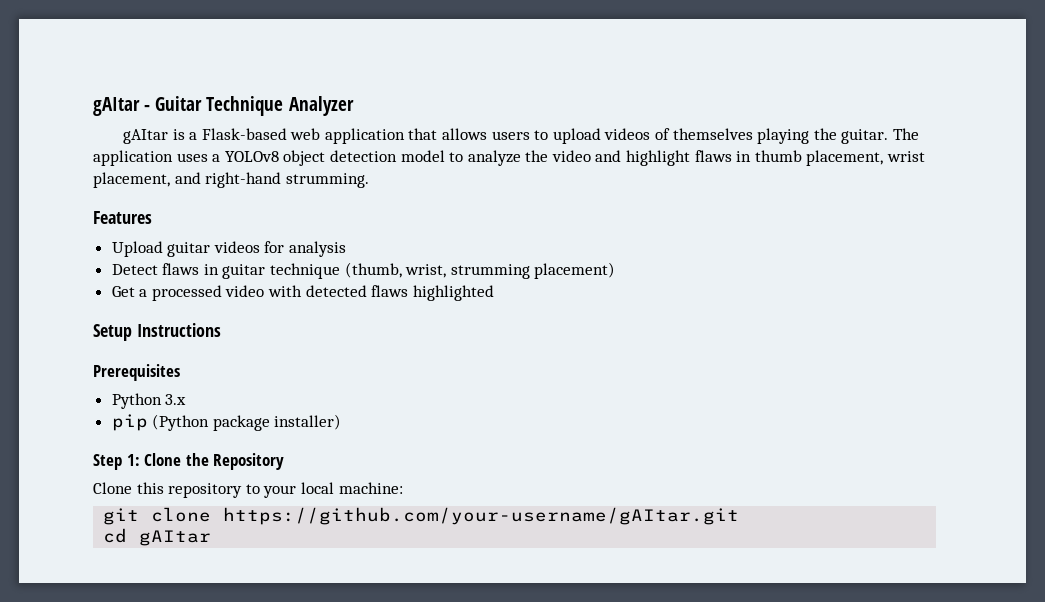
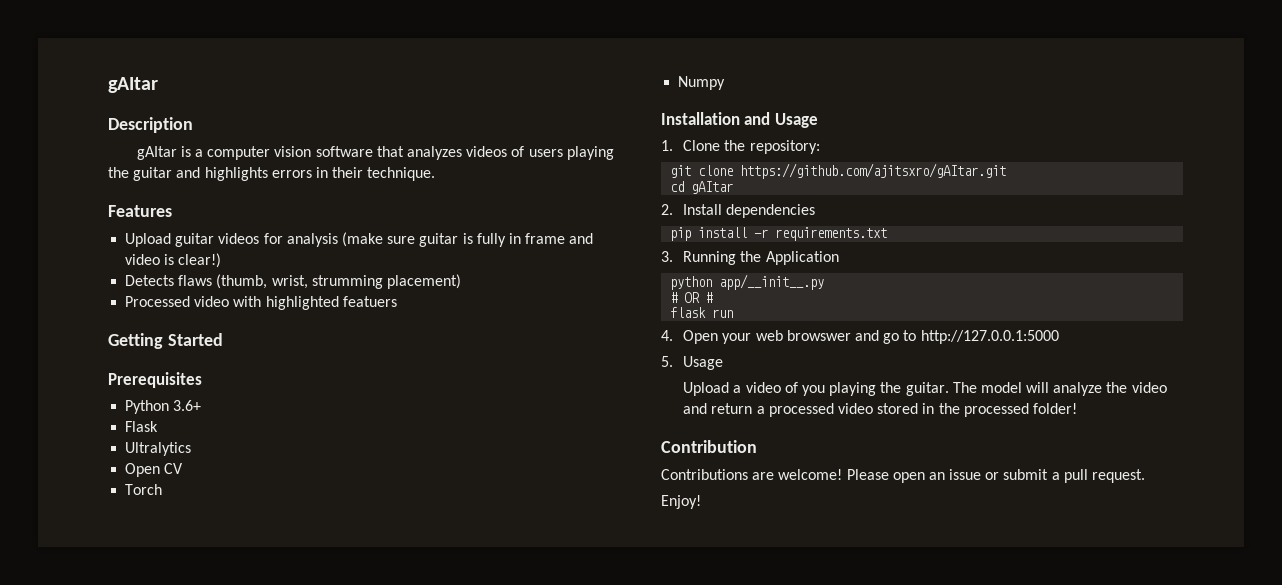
[93,96,354,116] gAItar - Guitar Technique Analyzer -> [108,77,158,93] [108,117,193,133] gAItar // Description
[201,128,601,144] Flask-based web application that allows users to upload -> [207,146,462,160] computer vision software that analyzes
[672,128,919,144] [93,150,926,166] [93,172,369,188] themselves playing the guitar. The application uses a YOLOv8 object detection model to analyze the video and highlight flaws in thumb placement, wrist placement, and right-hand strumming. -> [528,146,614,160] [108,167,436,181] users playing the guitar and highlights errors in their technique.
[111,262,616,279] [111,285,494,301] [93,323,221,341] [93,364,180,381] [111,393,187,409] [111,414,342,431] [93,453,285,470] [93,482,403,498] // Detect flaws in guitar technique (thumb, wrist, strumming placement) // Get a processed video with detected flaws highlighted // Setup Instructions // Prerequisites // Python 3.x // pip (Python package installer) // Step 1: Clone the Repository // Clone this repository to your local machine: -> [341,232,594,247] [125,253,222,268] [125,274,461,289] [125,296,397,310] [108,333,223,349] [108,372,202,388] [125,400,202,414] [125,421,159,432] [125,442,192,456] [125,463,184,477] [125,484,163,495] [678,76,726,90] [661,112,818,128] [661,140,820,154] (make sure guitar is fully in frame and video is clear!) // Detects flaws (thumb, wrist, strumming placement) // Processed video with highlighted featuers // Getting Started // Prerequisites // Python 3.6+ // Flask // Ultralytics // Open CV // Torch // Numpy // Installation and Usage // 1. Clone the repository:
[223,507,740,525] https://github.com/your-username/gAItar.git -> [740,163,1007,179] https://github.com/ajitsxro/gAItar.git
(212, 538) none -> [661,204,816,218] [670,227,888,241] [661,251,839,265] [670,274,825,290] [670,292,714,303] [670,307,734,318] [661,330,1059,344] [661,356,724,370] [683,382,1167,396] [683,403,1077,417] [661,440,757,453] [661,469,1146,483] [661,495,701,509] // 2. Install dependencies // pip install -r requirements.txt // 3. Running the Application // python app/__init__.py // # OR # // flask run // 4. Open your web browswer and go to http://127.0.0.1:5000 // 5. Usage // Upload a video of you playing the guitar. The model will analyze the video and return a processed video stored in the processed folder! // Contribution // Contributions are welcome! Please open an issue or submit a pull request. // Enjoy!

